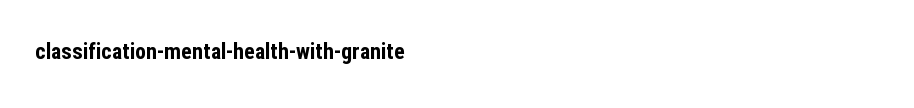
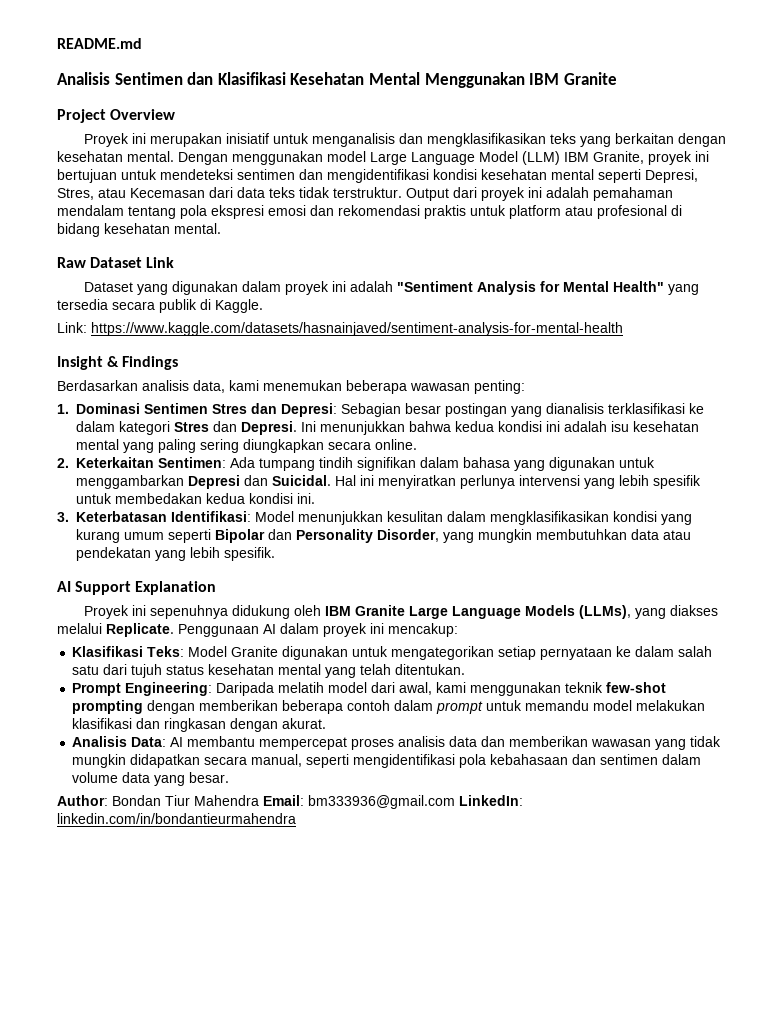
[35,42,405,64] classification-mental-health-with-granite -> [57,38,142,49] [57,72,617,88] [57,109,176,123] [83,133,726,147] [57,151,709,165] [57,169,698,183] [57,187,673,201] [57,205,682,219] [57,223,221,237] [57,257,175,268] [83,281,699,295] [57,299,263,313] [57,322,623,336] [57,356,179,370] [57,380,525,394] [57,403,704,417] [76,421,699,435] [76,439,417,453] [57,457,655,471] [76,475,701,489] [76,493,315,504] [57,511,692,525] [76,529,691,543] [76,547,275,561] [57,581,217,595] [83,605,718,619] [57,623,458,637] [72,646,713,660] [72,664,466,678] [72,682,667,696] [72,700,706,714] [72,718,327,732] [72,736,722,750] [72,754,702,768] [72,772,230,786] [57,795,523,809] [57,813,296,824] README.md // Analisis Sentimen dan Klasifikasi Kesehatan Mental Menggunakan IBM Granite // Project Overview // Proyek ini merupakan inisiatif untuk menganalisis dan mengklasifikasikan teks yang berkaitan dengan kesehatan mental. Dengan menggunakan model Large Language Model (LLM) IBM Granite, proyek ini bertujuan untuk mendeteksi sentimen dan mengidentifikasi kondisi kesehatan mental seperti Depresi, Stres, atau Kecemasan dari data teks tidak terstruktur. Output dari proyek ini adalah pemahaman mendalam tentang pola ekspresi emosi dan rekomendasi praktis untuk platform atau profesional di bidang kesehatan mental. // Raw Dataset Link // Dataset yang digunakan dalam proyek ini adalah "Sentiment Analysis for Mental Health" yang tersedia secara publik di Kaggle. // Link: https://www.kaggle.com/datasets/hasnainjaved/sentiment-analysis-for-mental-health // Insight & Findings // Berdasarkan analisis data, kami menemukan beberapa wawasan penting: // 1. Dominasi Sentimen Stres dan Depresi: Sebagian besar postingan yang dianalisis terklasifikasi ke dalam kategori Stres dan Depresi. Ini menunjukkan bahwa kedua kondisi ini adalah isu kesehatan mental yang paling sering diungkapkan secara online. // 2. Keterkaitan Sentimen: Ada tumpang tindih signifikan dalam bahasa yang digunakan untuk menggambarkan Depresi dan Suicidal. Hal ini menyiratkan perlunya intervensi yang lebih spesifik untuk membedakan kedua kondisi ini. // 3. Keterbatasan Identifikasi: Model menunjukkan kesulitan dalam mengklasifikasikan kondisi yang kurang umum seperti Bipolar dan Personality Disorder, yang mungkin membutuhkan data atau pendekatan yang lebih spesifik. // AI Support Explanation // Proyek ini sepenuhnya didukung oleh IBM Granite Large Language Models (LLMs), yang diakses melalui Replicate. Penggunaan AI dalam proyek ini mencakup: // Klasifikasi Teks: Model Granite digunakan untuk mengategorikan setiap pernyataan ke dalam salah satu dari tujuh status kesehatan mental yang telah ditentukan. // Prompt Engineering: Daripada melatih model dari awal, kami menggunakan teknik few-shot prompting dengan memberikan beberapa contoh dalam prompt untuk memandu model melakukan klasifikasi dan ringkasan dengan akurat. // Analisis Data: AI membantu mempercepat proses analisis data dan memberikan wawasan yang tidak mungkin didapatkan secara manual, seperti mengidentifikasi pola kebahasaan dan sentimen dalam volume data yang besar. // Author: Bondan Tiur Mahendra Email: bm333936@gmail.com LinkedIn: linkedin.com/in/bondantieurmahendra

